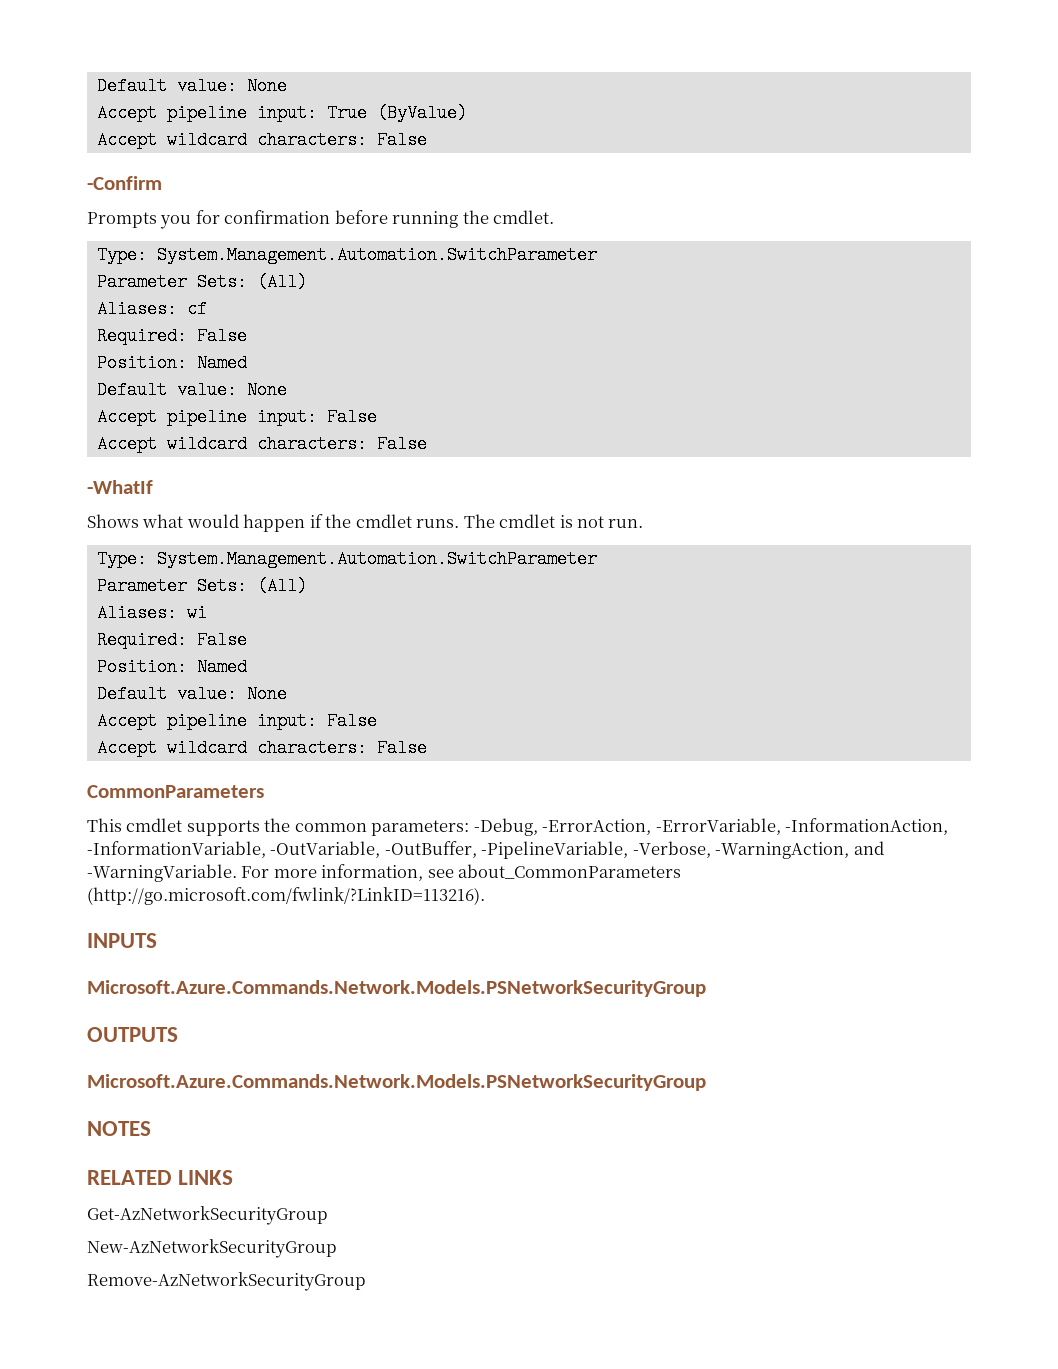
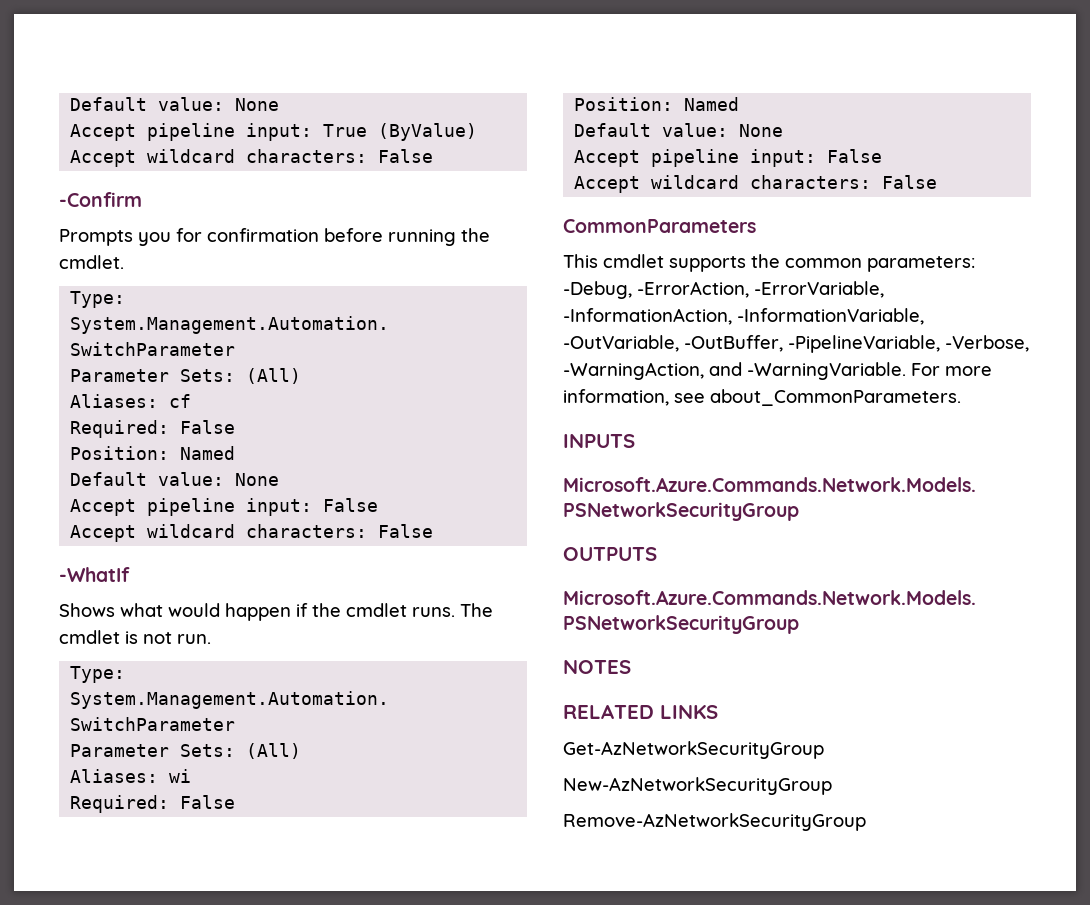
[458,864,682,879] [87,887,485,905] about_CommonParameters (http://go.microsoft.com/fwlink/?LinkID=113216). -> [710,389,961,406] about_CommonParameters.

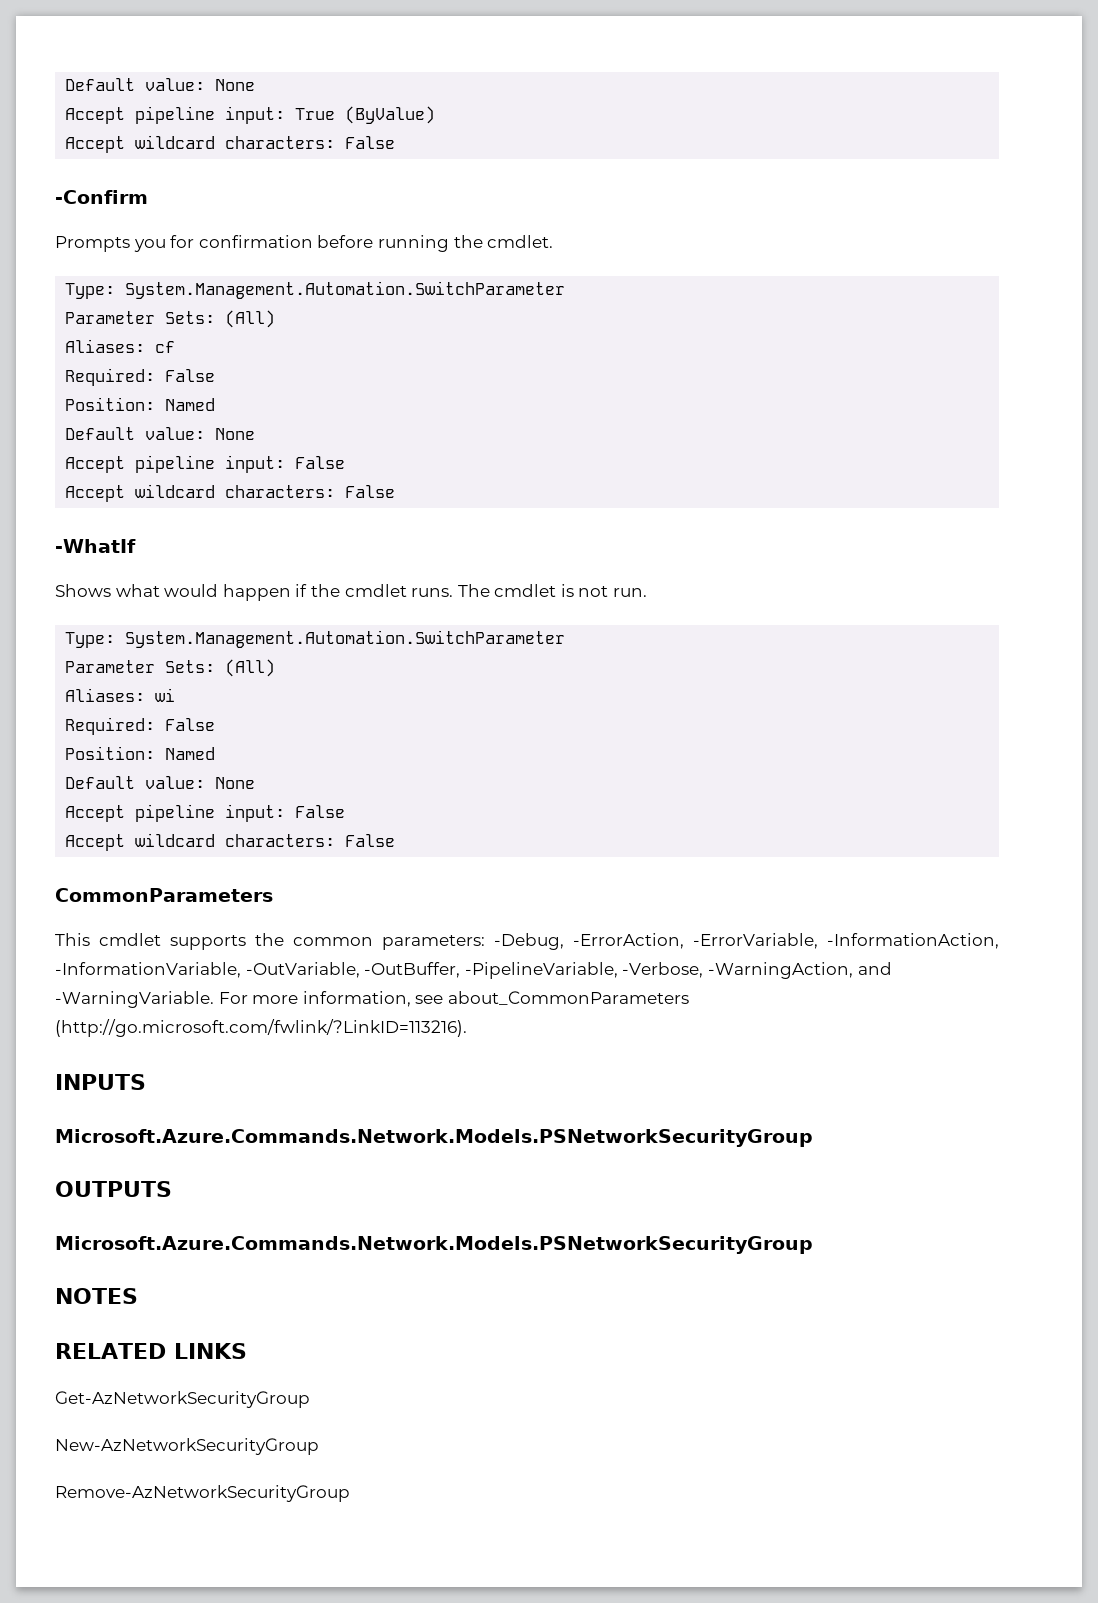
[710,389,961,406] about_CommonParameters. -> [447,991,689,1005] [55,1019,467,1037] about_CommonParameters (http://go.microsoft.com/fwlink/?LinkID=113216).

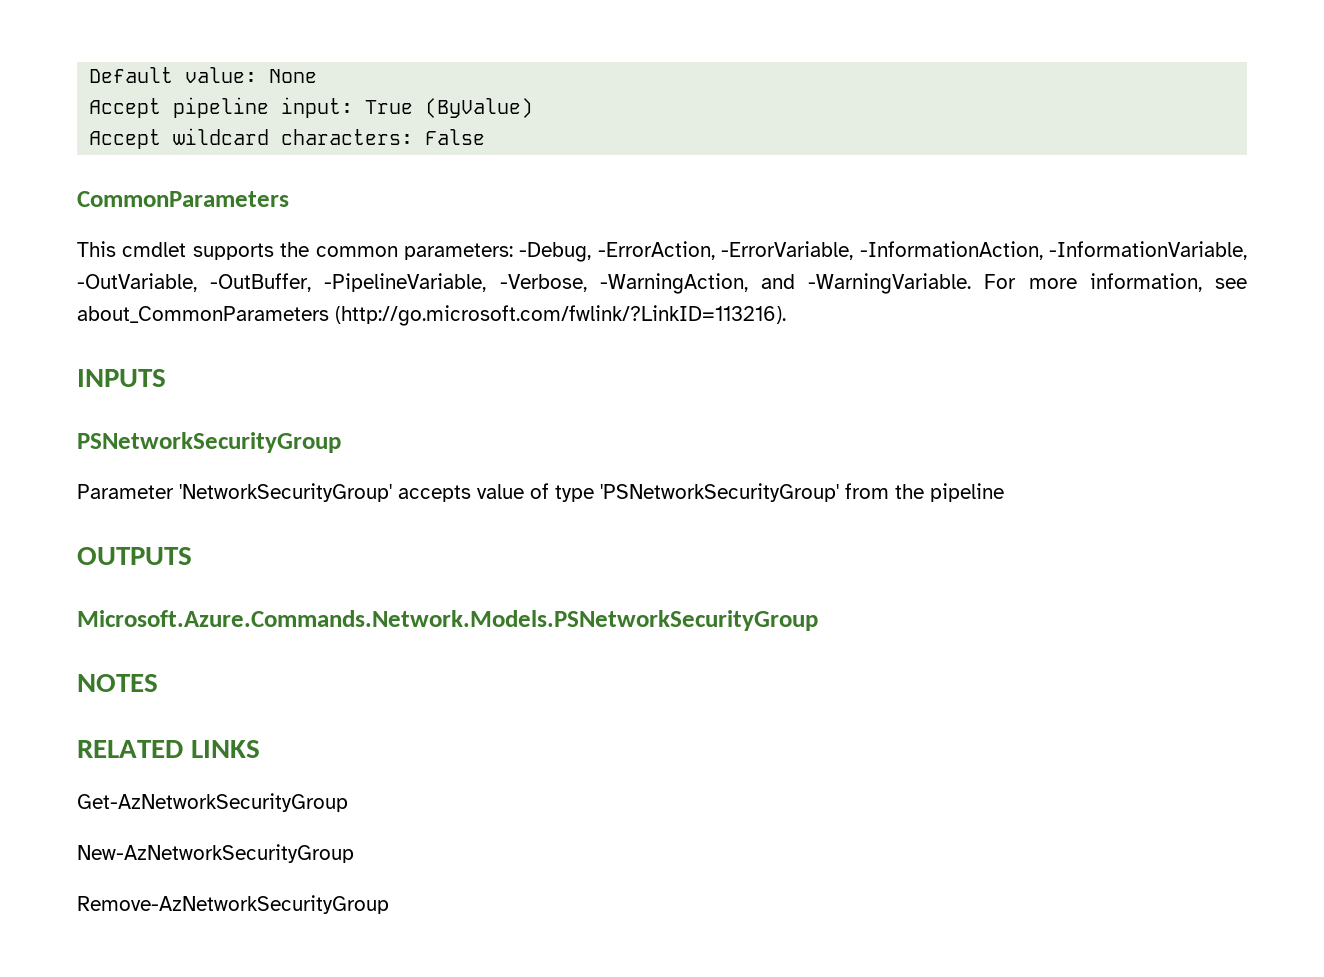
[55,190,148,204] [55,235,554,252] [65,281,566,299] [65,310,276,328] [65,339,176,353] [65,368,216,386] [65,397,216,411] [65,427,256,440] [65,455,346,473] [65,484,396,502] [55,539,136,553] [55,584,648,601] [65,630,566,648] [65,659,276,677] [65,688,176,702] [65,717,216,735] [65,746,216,760] [65,776,256,789] [65,804,346,822] [65,833,396,851] // -Confirm // Prompts you for confirmation before running the cmdlet. // Type: System.Management.Automation.SwitchParameter // Parameter Sets: (All) // Aliases: cf // Required: False // Position: Named // Default value: None // Accept pipeline input: False // Accept wildcard characters: False // -WhatIf // Shows what would happen if the cmdlet runs. The cmdlet is not run. // Type: System.Management.Automation.SwitchParameter // Parameter Sets: (All) // Aliases: wi // Required: False // Position: Named // Default value: None // Accept pipeline input: False // Accept wildcard characters: False -> (486, 137) none
[55,1129,813,1147] Microsoft.Azure.Commands.Network.Models.PSNetworkSecurityGroup -> [77,432,341,453] [77,483,1004,502] PSNetworkSecurityGroup // Parameter 'NetworkSecurityGroup' accepts value of type 'PSNetworkSecurityGroup' from the pipeline

